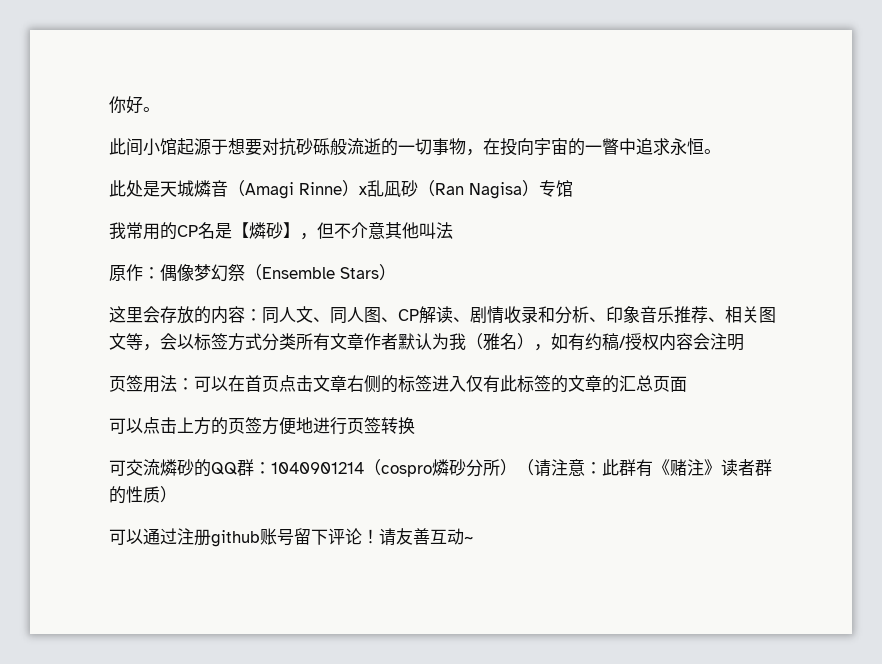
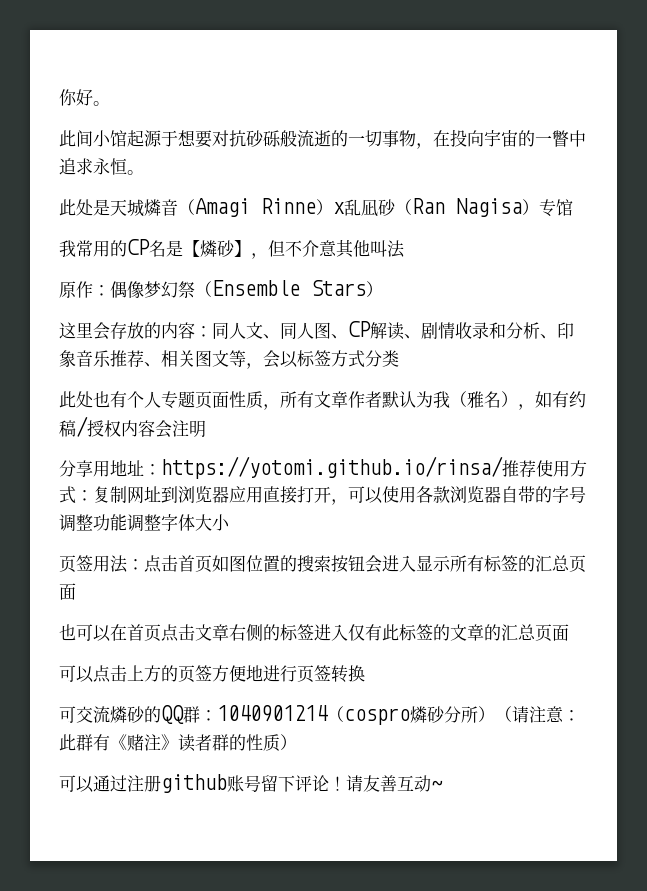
(296, 341) none -> [59,391,280,410] // 此处也有个人专题页面性质，
[109,375,194,393] 页签用法： -> [59,456,587,479] [59,486,586,505] [59,514,230,532] [59,555,586,573] [59,583,76,600] [59,624,76,641] 分享用地址：https://yotomi.github.io/rinsa/推荐使用方式：复制网址到浏览器应用直接打开，可以使用各款浏览器自带的字号调整功能调整字体大小 // 页签用法：点击首页如图位置的搜索按钮会进入显示所有标签的汇总页面 // 也

